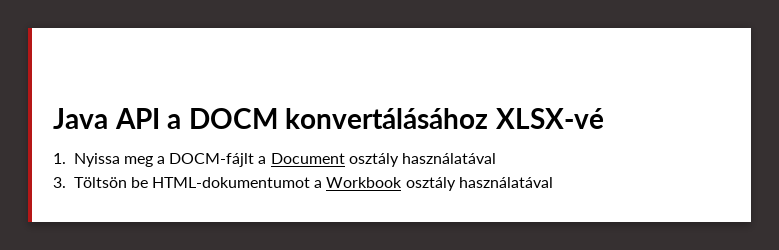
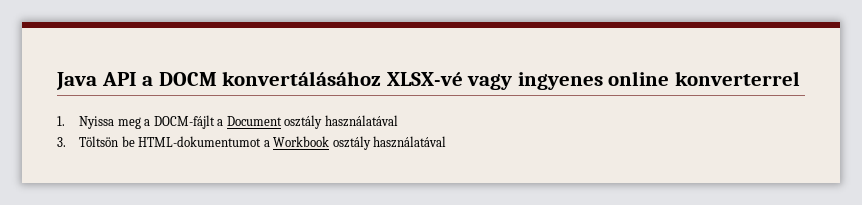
(604, 118) none -> [467,71,800,90] vagy ingyenes online konverterrel

